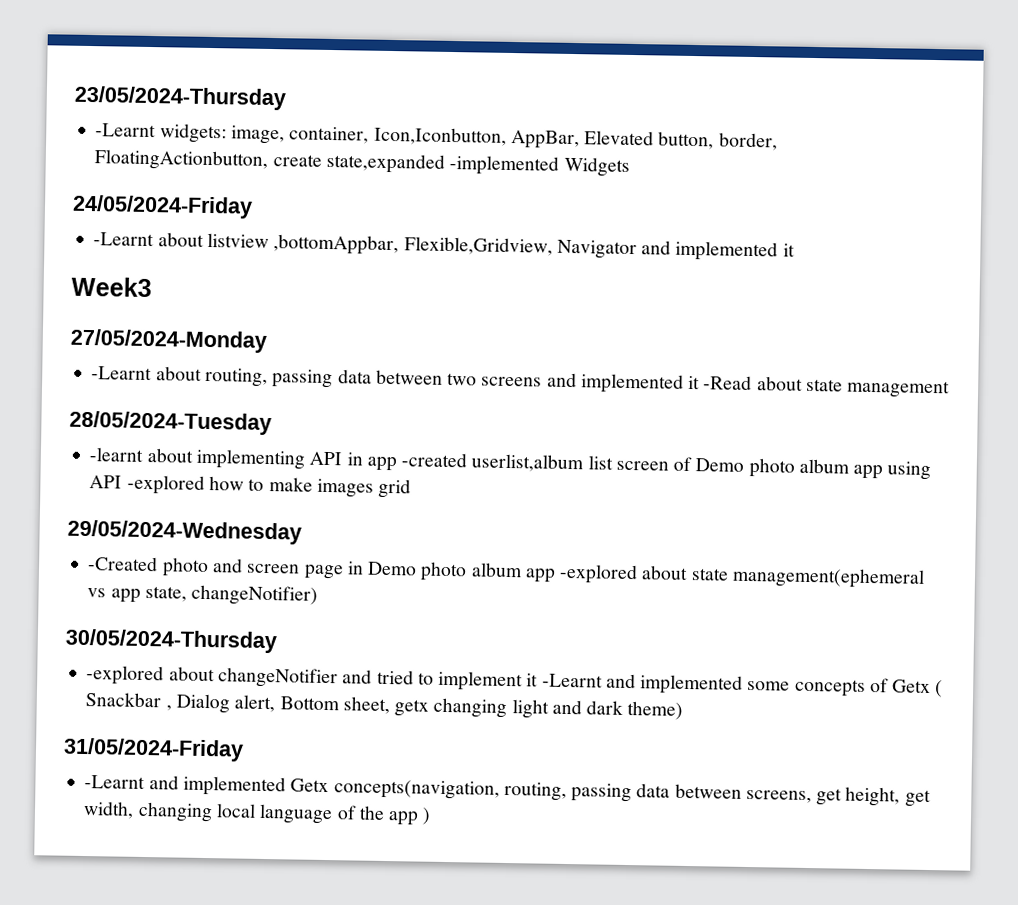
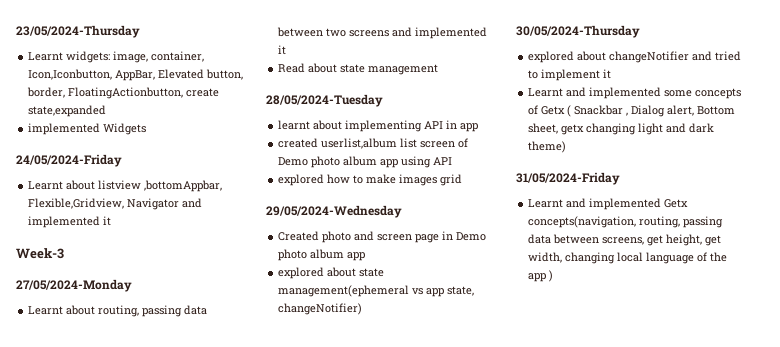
[95,123,157,138] -Learnt -> [28,52,64,61] Learnt
[449,154,560,176] -implemented -> [28,123,101,135] // implemented
[93,232,155,247] -Learnt -> [28,181,64,190] Learnt
[71,276,152,298] Week3 -> [16,248,64,259] Week-3
[91,366,153,381] -Learnt -> [28,306,64,315] Learnt
[703,375,753,391] -Read -> [278,63,306,73] // Read
[89,447,145,462] -learnt -> [278,120,311,130] learnt
[401,452,468,468] -created -> [278,138,319,148] // created
[126,474,205,495] -explored -> [278,174,325,186] // explored
[87,556,159,572] -Created -> [278,231,320,241] Created
[559,563,639,585] -explored -> [278,267,325,279] // explored
[86,665,165,686] -explored -> [528,51,575,63] explored
[541,673,603,688] -Learnt -> [528,88,564,97] // Learnt
[84,775,146,790] -Learnt -> [528,199,564,208] Learnt

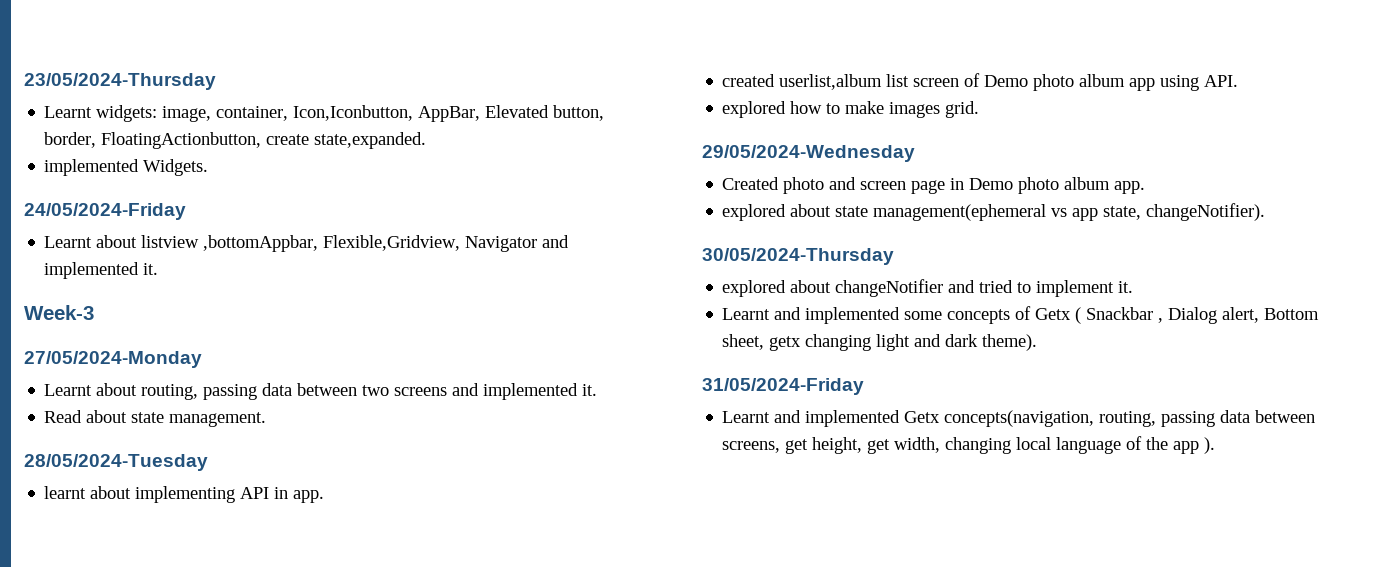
[28,105,107,117] [28,123,147,135] state,expanded // implemented Widgets -> [314,132,427,149] [44,159,209,176] state,expanded. // implemented Widgets.
[103,216,112,226] it -> [143,263,159,275] it.
[278,45,287,55] it -> [582,384,598,396] it.
[368,64,439,75] management -> [169,412,267,427] management.
[460,123,479,132] app -> [293,490,325,503] app.
[433,157,453,165] API -> [1204,75,1239,87] API.
[440,174,463,186] grid -> [945,101,980,118] grid.
[347,252,366,261] app -> [1114,181,1146,194] app.
[278,303,363,315] changeNotifier) -> [1146,203,1266,221] changeNotifier).
[603,69,612,79] it -> [1118,281,1134,293] it.
[528,141,567,153] theme) -> [982,334,1038,351] theme).
[549,270,554,282] ) -> [1204,437,1216,454] ).

